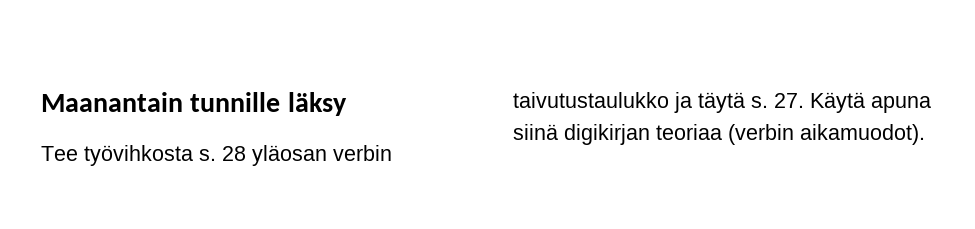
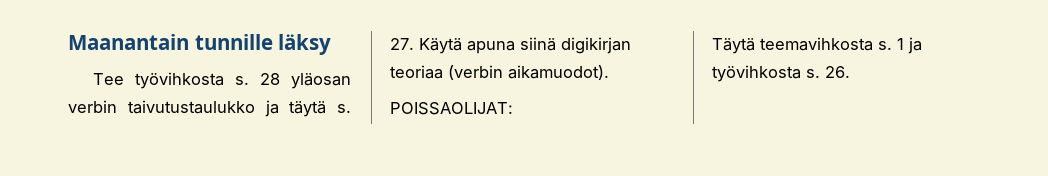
(925, 134) none -> [390,102,513,115] [712,37,922,54] [712,65,850,82] // POISSAOLIJAT: // Täytä teemavihkosta s. 1 ja työvihkosta s. 26.

